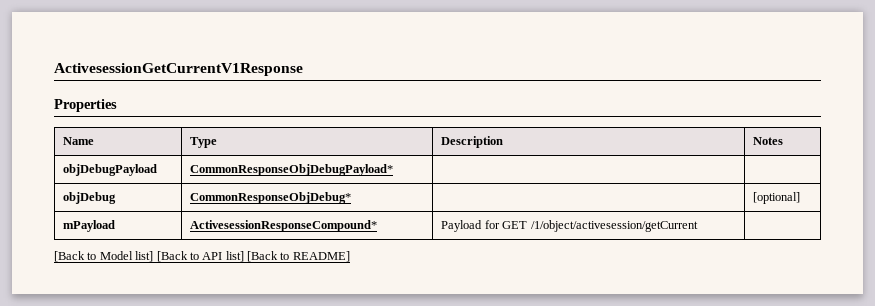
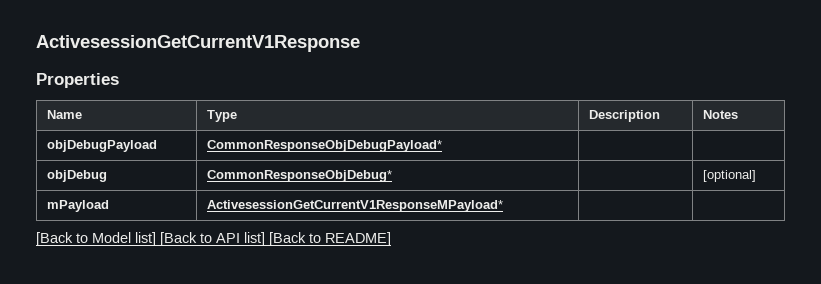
[190,220,378,232] [441,220,698,232] ActivesessionResponseCompound* | Payload for GET /1/object/activesession/getCurrent -> [207,200,504,212] ActivesessionGetCurrentV1ResponseMPayload* |

